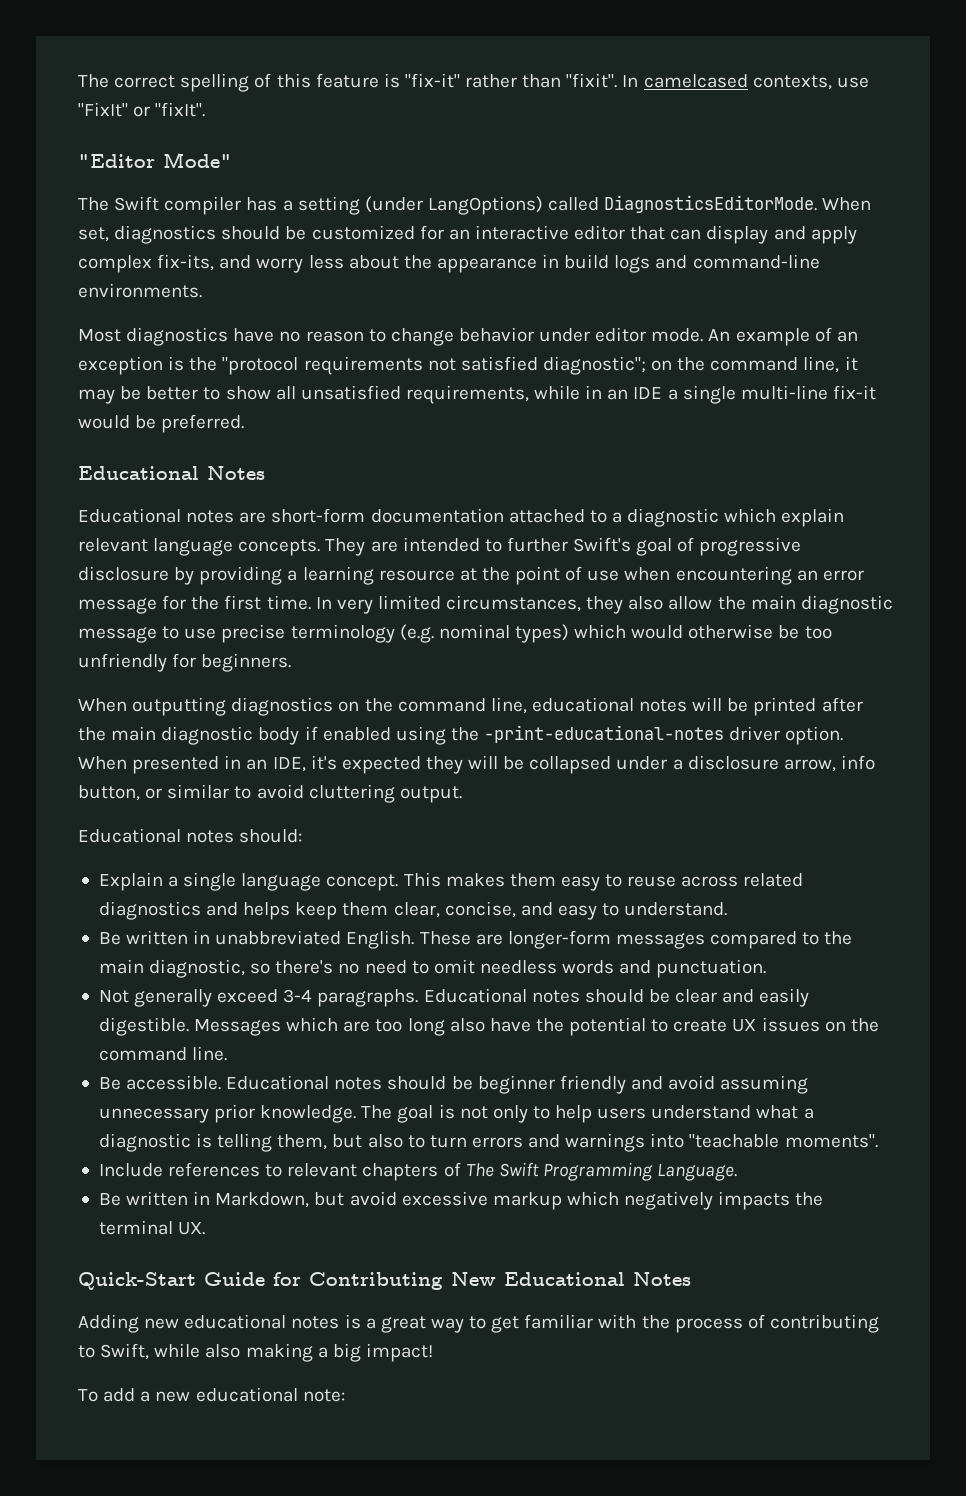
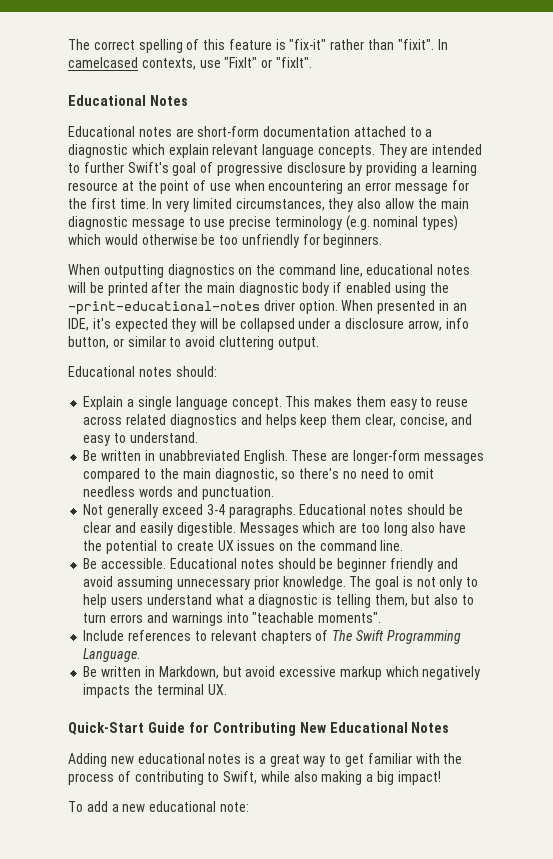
[78,152,232,168] [78,195,872,215] [78,225,857,244] [78,254,820,273] [78,283,202,298] [78,327,858,346] [78,356,858,375] [78,385,876,404] [78,414,245,433] // "Editor Mode" // The Swift compiler has a setting (under LangOptions) called DiagnosticsEditorMode. When set, diagnostics should be customized for an interactive editor that can display and apply complex fix-its, and worry less about the appearance in build logs and command-line environments. // Most diagnostics have no reason to change behavior under editor mode. An example of an exception is the "protocol requirements not satisfied diagnostic"; on the command line, it may be better to show all unsatisfied requirements, while in an IDE a single multi-line fix-it would be preferred. -> (312, 62) none

